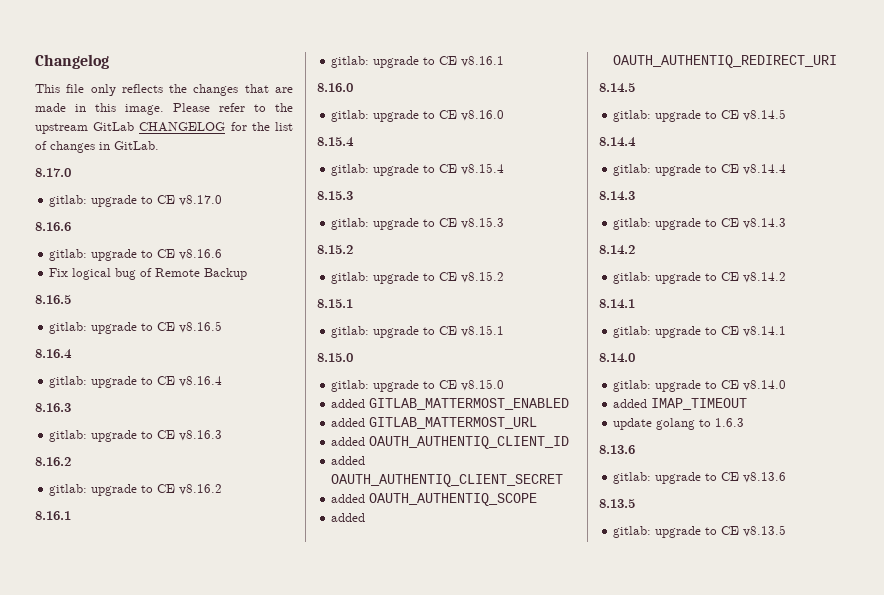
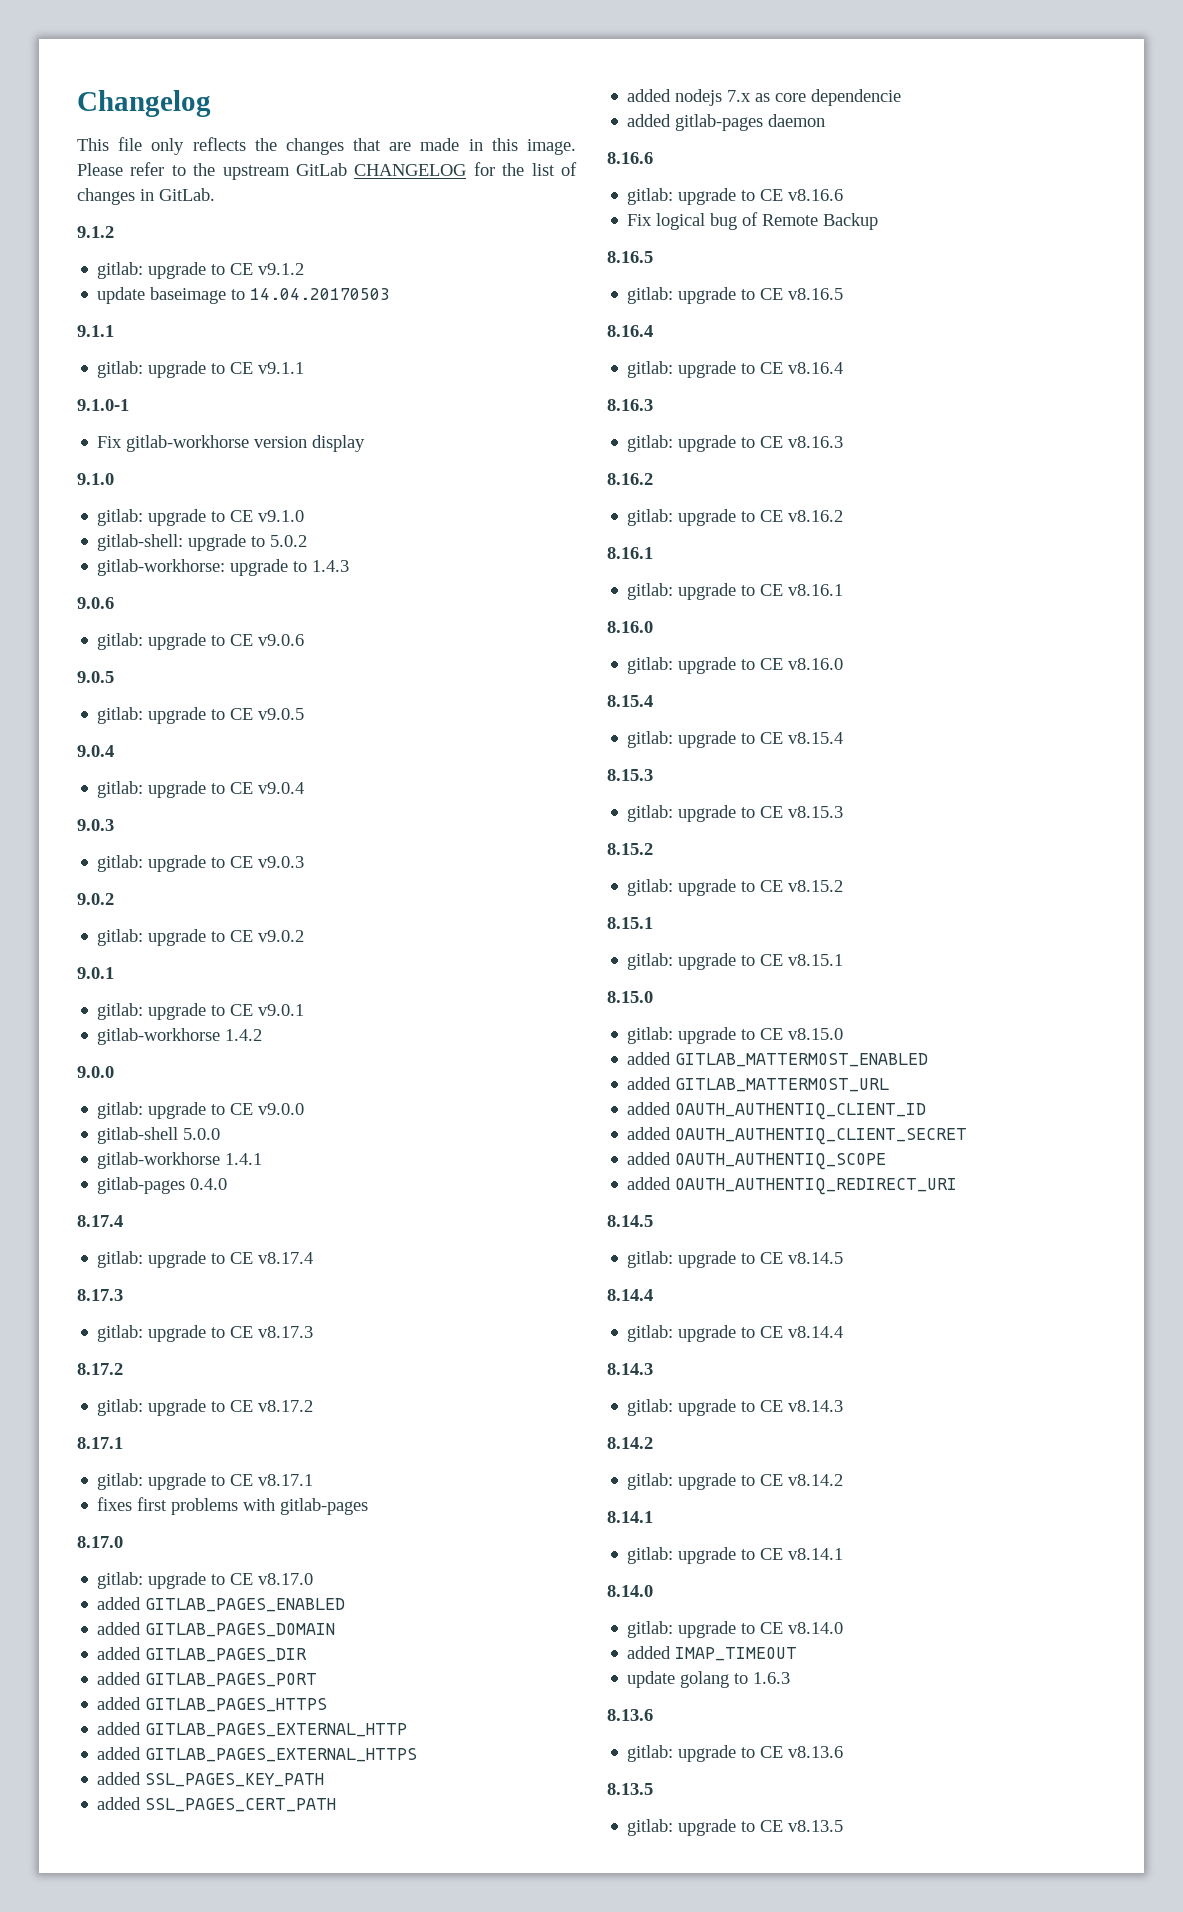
(159, 145) none -> [77,226,114,238] [97,262,305,279] [97,287,391,304] [77,325,114,337] [97,361,305,378] [77,399,129,411] [97,435,366,452] [77,473,114,485] [97,509,305,526] [97,534,308,551] [97,559,350,576] [77,597,114,609] [97,633,305,650] [77,671,114,683] [97,707,305,724] [77,745,114,757] [97,781,305,798] [77,819,114,831] [97,855,305,872] [77,893,114,905] [97,929,305,946] [77,967,114,979] [97,1003,305,1020] [97,1028,263,1045] [77,1066,114,1078] [97,1102,305,1119] [97,1127,221,1144] [97,1152,263,1169] [97,1177,228,1194] [77,1215,123,1227] [97,1251,314,1268] [77,1289,123,1301] [97,1325,314,1342] [77,1363,123,1375] [97,1399,314,1416] [77,1437,123,1449] [97,1473,314,1490] [97,1497,369,1515] // 9.1.2 // gitlab: upgrade to CE v9.1.2 // update baseimage to 14.04.20170503 // 9.1.1 // gitlab: upgrade to CE v9.1.1 // 9.1.0-1 // Fix gitlab-workhorse version display // 9.1.0 // gitlab: upgrade to CE v9.1.0 // gitlab-shell: upgrade to 5.0.2 // gitlab-workhorse: upgrade to 1.4.3 // 9.0.6 // gitlab: upgrade to CE v9.0.6 // 9.0.5 // gitlab: upgrade to CE v9.0.5 // 9.0.4 // gitlab: upgrade to CE v9.0.4 // 9.0.3 // gitlab: upgrade to CE v9.0.3 // 9.0.2 // gitlab: upgrade to CE v9.0.2 // 9.0.1 // gitlab: upgrade to CE v9.0.1 // gitlab-workhorse 1.4.2 // 9.0.0 // gitlab: upgrade to CE v9.0.0 // gitlab-shell 5.0.0 // gitlab-workhorse 1.4.1 // gitlab-pages 0.4.0 // 8.17.4 // gitlab: upgrade to CE v8.17.4 // 8.17.3 // gitlab: upgrade to CE v8.17.3 // 8.17.2 // gitlab: upgrade to CE v8.17.2 // 8.17.1 // gitlab: upgrade to CE v8.17.1 // fixes first problems with gitlab-pages
(223, 200) none -> [97,1597,346,1612] [97,1622,336,1637] [97,1647,308,1662] [97,1672,318,1687] [97,1697,328,1712] [97,1722,408,1737] [97,1747,418,1762] [97,1772,325,1787] [97,1797,337,1812] [627,89,902,106] [627,114,826,131] // added GITLAB_PAGES_ENABLED // added GITLAB_PAGES_DOMAIN // added GITLAB_PAGES_DIR // added GITLAB_PAGES_PORT // added GITLAB_PAGES_HTTPS // added GITLAB_PAGES_EXTERNAL_HTTP // added GITLAB_PAGES_EXTERNAL_HTTPS // added SSL_PAGES_KEY_PATH // added SSL_PAGES_CERT_PATH // added nodejs 7.x as core dependencie // added gitlab-pages daemon

